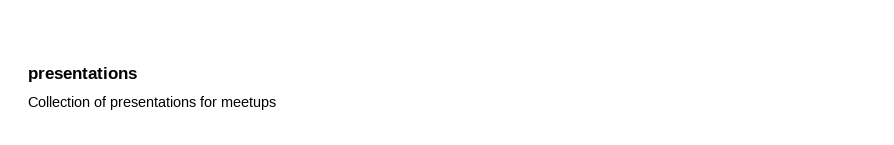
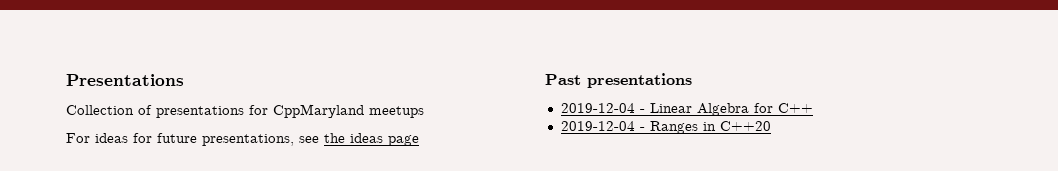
[28,67,137,82] presentations -> [66,74,184,86] Presentations
(217, 101) none -> [273,104,364,118] CppMaryland
(276, 103) none -> [66,133,419,146] [545,73,692,88] [560,103,813,116] [560,121,771,134] // For ideas for future presentations, see the ideas page // Past presentations // 2019-12-04 - Linear Algebra for C++ // 2019-12-04 - Ranges in C++20

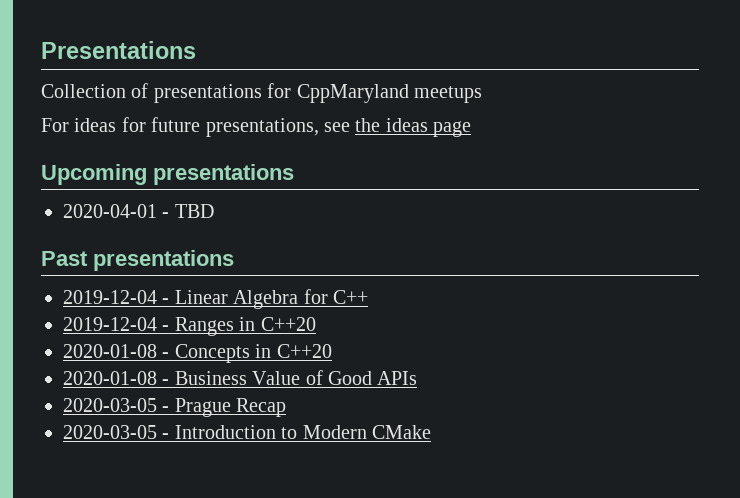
(419, 140) none -> [41,164,294,185] [63,204,214,218] // Upcoming presentations // 2020-04-01 - TBD
(771, 126) none -> [63,344,332,363] [63,370,418,385] [63,398,287,417] [63,425,431,439] // 2020-01-08 - Concepts in C++20 // 2020-01-08 - Business Value of Good APIs // 2020-03-05 - Prague Recap // 2020-03-05 - Introduction to Modern CMake

